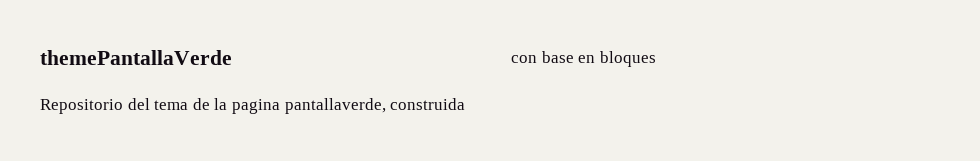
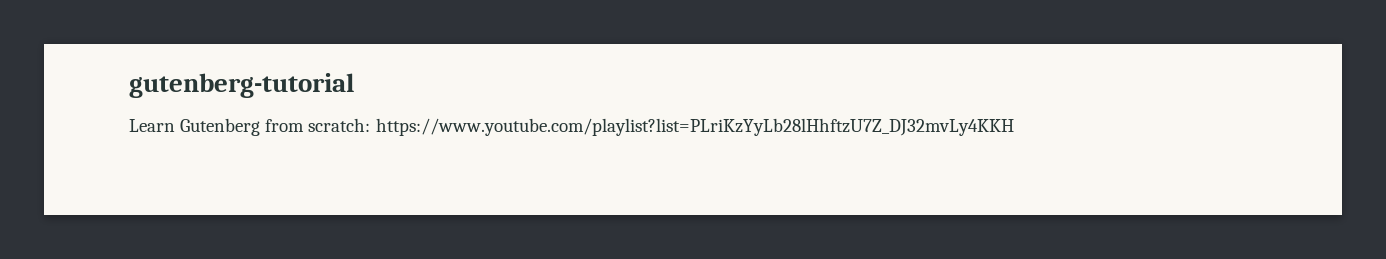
[40,50,232,65] [40,98,466,114] [511,51,656,67] themePantallaVerde // Repositorio del tema de la pagina pantallaverde, construida con base en bloques -> [129,73,354,98] [129,118,1014,136] gutenberg-tutorial // Learn Gutenberg from scratch: https://www.youtube.com/playlist?list=PLriKzYyLb28lHhftzU7Z_DJ32mvLy4KKH

